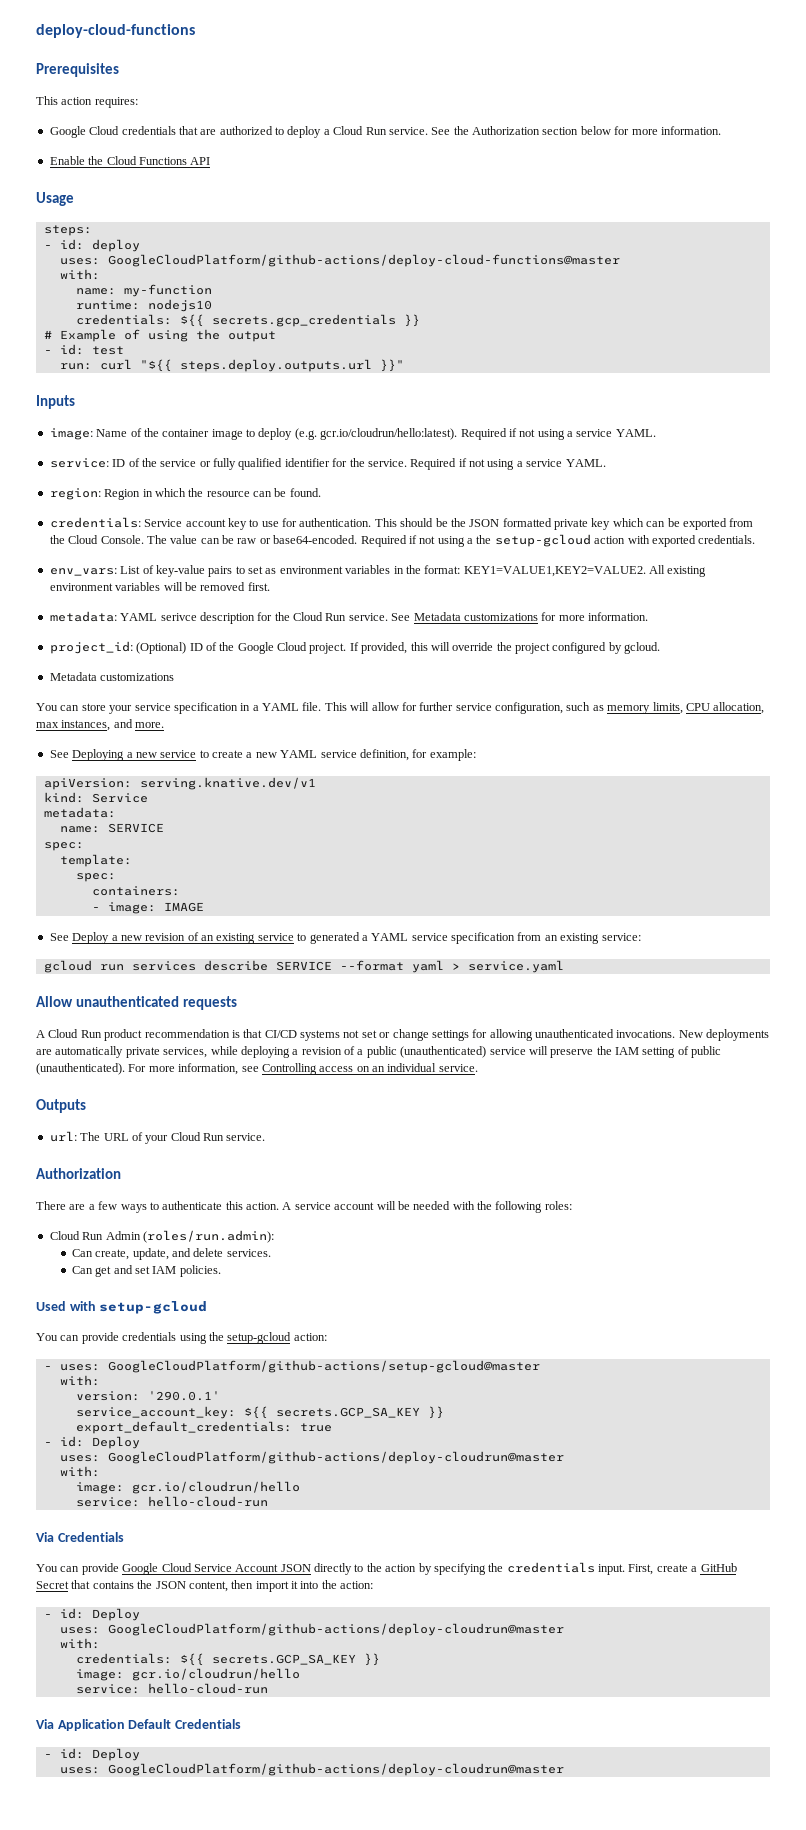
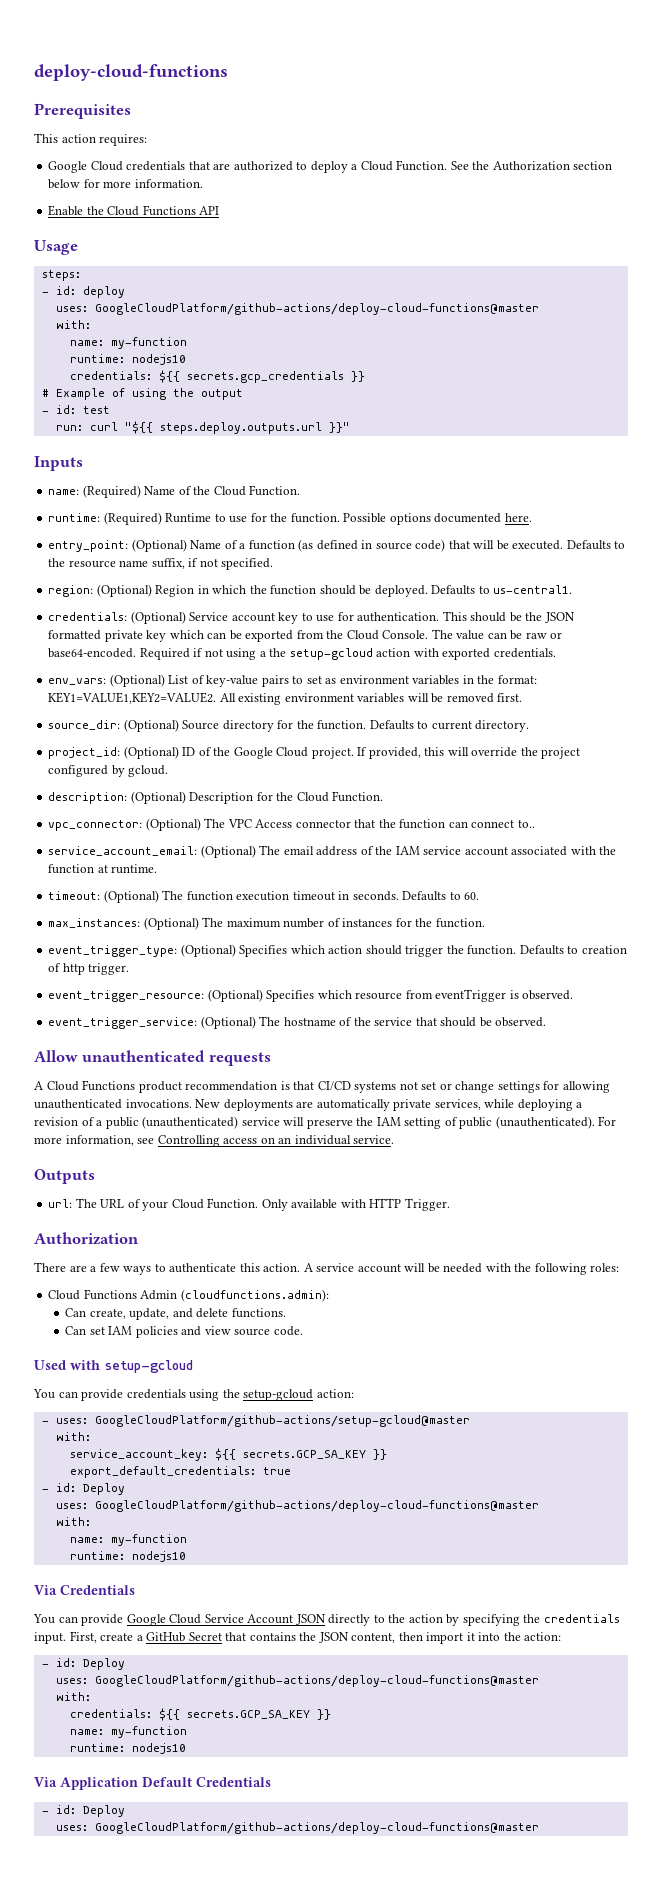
[365,127,428,135] Run service. -> [396,160,448,171] Function.
[49,428,93,440] image: -> [48,485,141,498] name: (Required)
[162,428,656,440] [49,458,606,470] container image to deploy (e.g. gcr.io/cloudrun/hello:latest). Required if not using a service YAML. // service: ID of the service or fully qualified identifier for the service. Required if not using a service YAML. -> [213,485,301,496] [48,512,532,525] [48,539,626,552] [48,558,274,570] Cloud Function. // runtime: (Required) Runtime to use for the function. Possible options documented here. // entry_point: (Optional) Name of a function (as defined in source code) that will be executed. Defaults to the resource name suffix, if not specified.
(101, 494) none -> [96,584,152,597] (Optional)
[206,488,321,497] [49,517,141,528] resource can be found. // credentials: -> [270,585,573,597] [48,611,186,624] function should be deployed. Defaults to us-central1. // credentials: (Optional)
(117, 572) none -> [109,674,165,687] (Optional)
[49,611,648,624] metadata: YAML serivce description for the Cloud Run service. See Metadata customizations for more information. -> [48,719,530,732] source_dir: (Optional) Source directory for the function. Defaults to current directory.
[49,672,175,681] [36,702,765,714] [36,719,165,731] [49,749,476,761] [43,777,316,790] [43,792,148,803] [43,807,116,818] [59,823,164,833] [43,842,84,851] [59,854,132,867] [75,873,116,882] [91,886,180,896] [91,902,204,914] [49,932,641,944] [43,960,564,973] Metadata customizations // You can store your service specification in a YAML file. This will allow for further service configuration, such as memory limits, CPU allocation, max instances, and more. // See Deploying a new service to create a new YAML service definition, for example: // apiVersion: serving.knative.dev/v1 // kind: Service // metadata: // name: SERVICE // spec: // template: // spec: // containers: // - image: IMAGE // See Deploy a new revision of an existing service to generated a YAML service specification from an existing service: // gcloud run services describe SERVICE --format yaml > service.yaml -> [48,791,384,804] [48,818,535,831] [48,845,617,858] [48,864,158,874] [48,890,480,903] [48,917,485,930] [48,944,627,957] [48,963,130,975] [48,989,574,1002] [48,1016,547,1029] description: (Optional) Description for the Cloud Function. // vpc_connector: (Optional) The VPC Access connector that the function can connect to.. // service_account_email: (Optional) The email address of the IAM service account associated with the function at runtime. // timeout: (Optional) The function execution timeout in seconds. Defaults to 60. // max_instances: (Optional) The maximum number of instances for the function. // event_trigger_type: (Optional) Specifies which action should trigger the function. Defaults to creation of http trigger. // event_trigger_resource: (Optional) Specifies which resource from eventTrigger is observed. // event_trigger_service: (Optional) The hostname of the service that should be observed.
[80,1030,102,1038] Run -> [82,1080,136,1091] Functions
[203,1133,266,1141] Run service. -> [207,1198,450,1211] Function. Only available with HTTP Trigger.
[82,1230,274,1243] Run Admin (roles/run.admin): -> [83,1289,329,1302] Functions Admin (cloudfunctions.admin):
[226,1249,271,1257] [71,1265,221,1277] services. // Can get and set IAM policies. -> [231,1308,286,1318] [65,1326,303,1338] functions. // Can set IAM policies and view source code.
[75,1391,220,1401] // version: '290.0.1' -> (91, 1436) none
[107,1451,564,1464] [59,1466,100,1477] [75,1481,300,1494] [75,1496,268,1507] GoogleCloudPlatform/github-actions/deploy-cloudrun@master // with: // image: gcr.io/cloudrun/hello // service: hello-cloud-run -> [94,1500,539,1512] [55,1517,91,1526] [69,1534,187,1546] [69,1551,186,1562] GoogleCloudPlatform/github-actions/deploy-cloud-functions@master // with: // name: my-function // runtime: nodejs10
[107,1623,564,1636] GoogleCloudPlatform/github-actions/deploy-cloudrun@master -> [94,1675,539,1687] GoogleCloudPlatform/github-actions/deploy-cloud-functions@master
[75,1668,300,1681] [75,1683,268,1694] image: gcr.io/cloudrun/hello // service: hello-cloud-run -> [69,1726,187,1738] [69,1743,186,1754] name: my-function // runtime: nodejs10
[107,1763,564,1776] GoogleCloudPlatform/github-actions/deploy-cloudrun@master -> [94,1822,539,1834] GoogleCloudPlatform/github-actions/deploy-cloud-functions@master

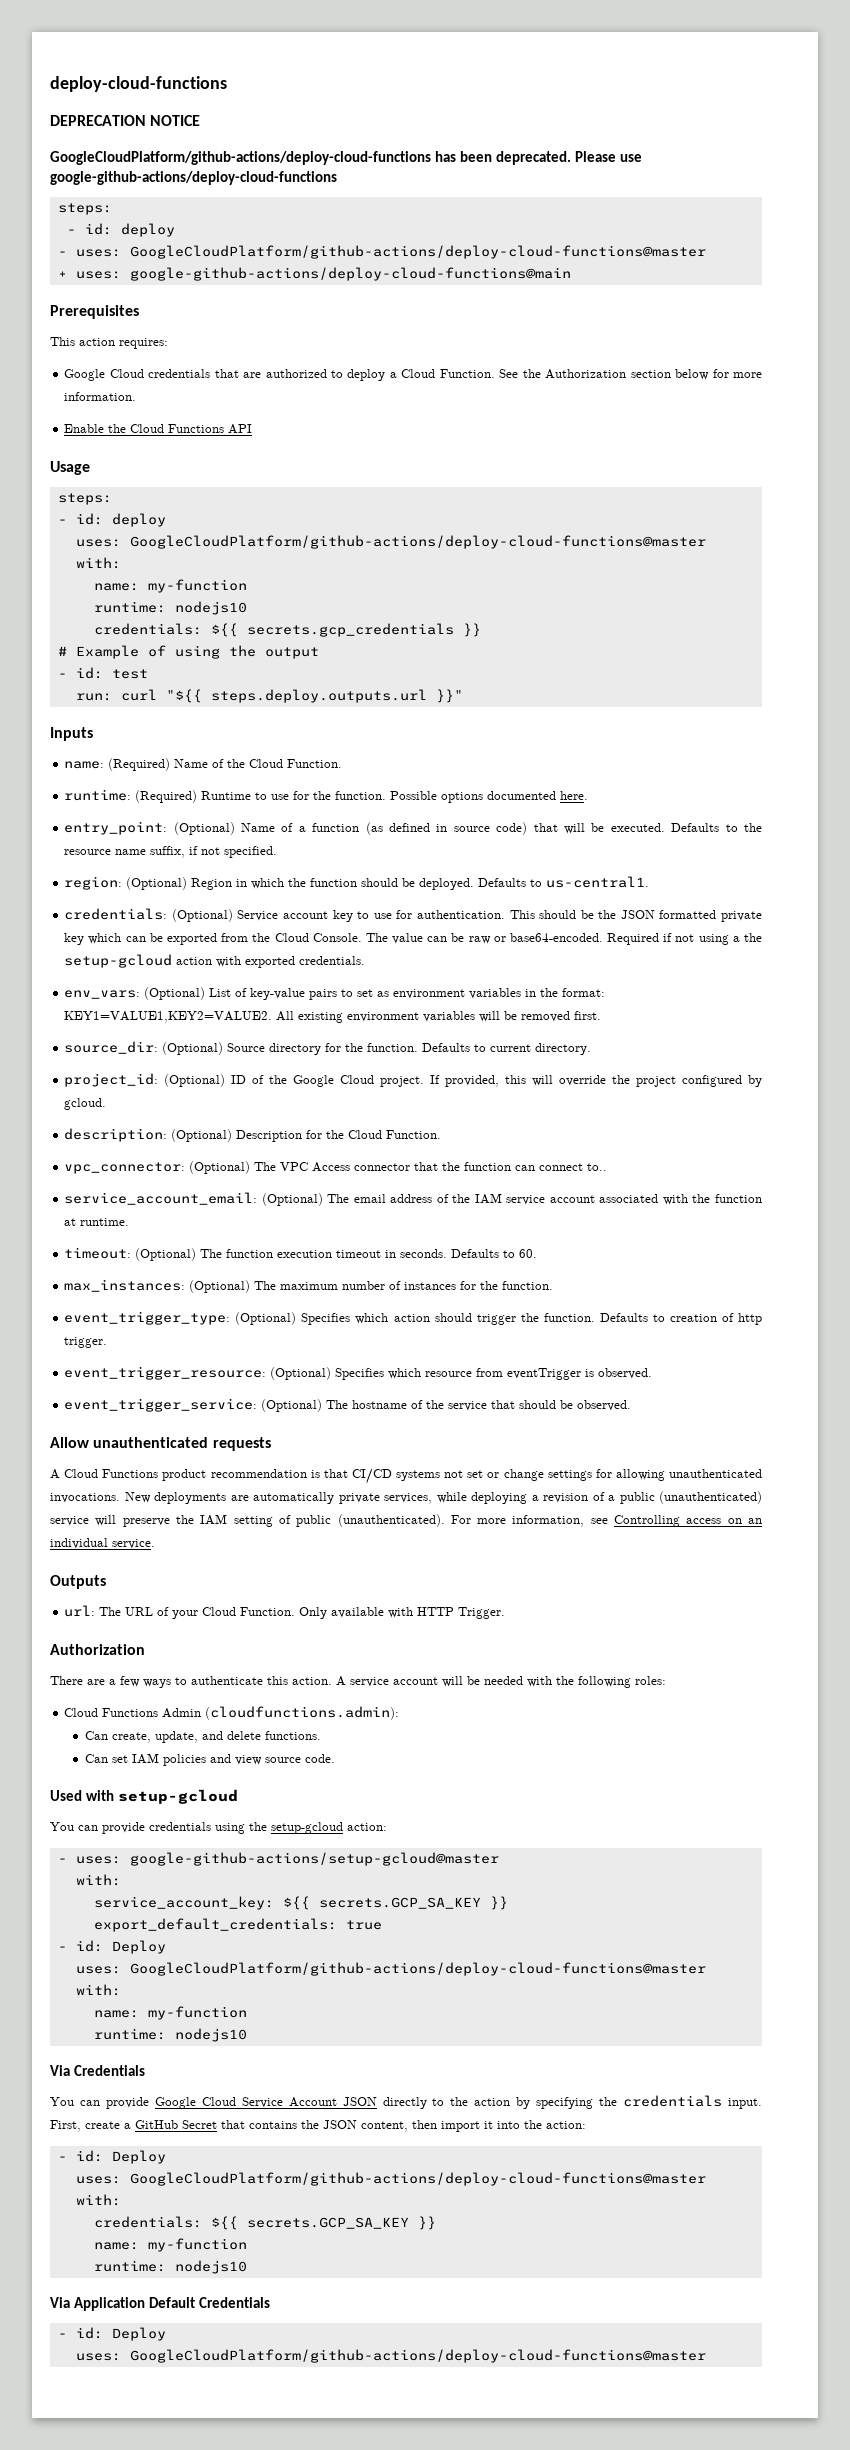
(228, 72) none -> [50,115,201,126] [50,151,643,165] [50,171,337,185] [57,203,112,215] [66,223,175,237] [57,245,706,259] [57,267,571,281] // DEPRECATION NOTICE // GoogleCloudPlatform/github-actions/deploy-cloud-functions has been deprecated. Please use google-github-actions/deploy-cloud-functions // steps: // - id: deploy // - uses: GoogleCloudPlatform/github-actions/deploy-cloud-functions@master // + uses: google-github-actions/deploy-cloud-functions@main
[94,1415,470,1427] GoogleCloudPlatform/github-actions/setup-gcloud@master -> [129,1852,499,1866] google-github-actions/setup-gcloud@master

